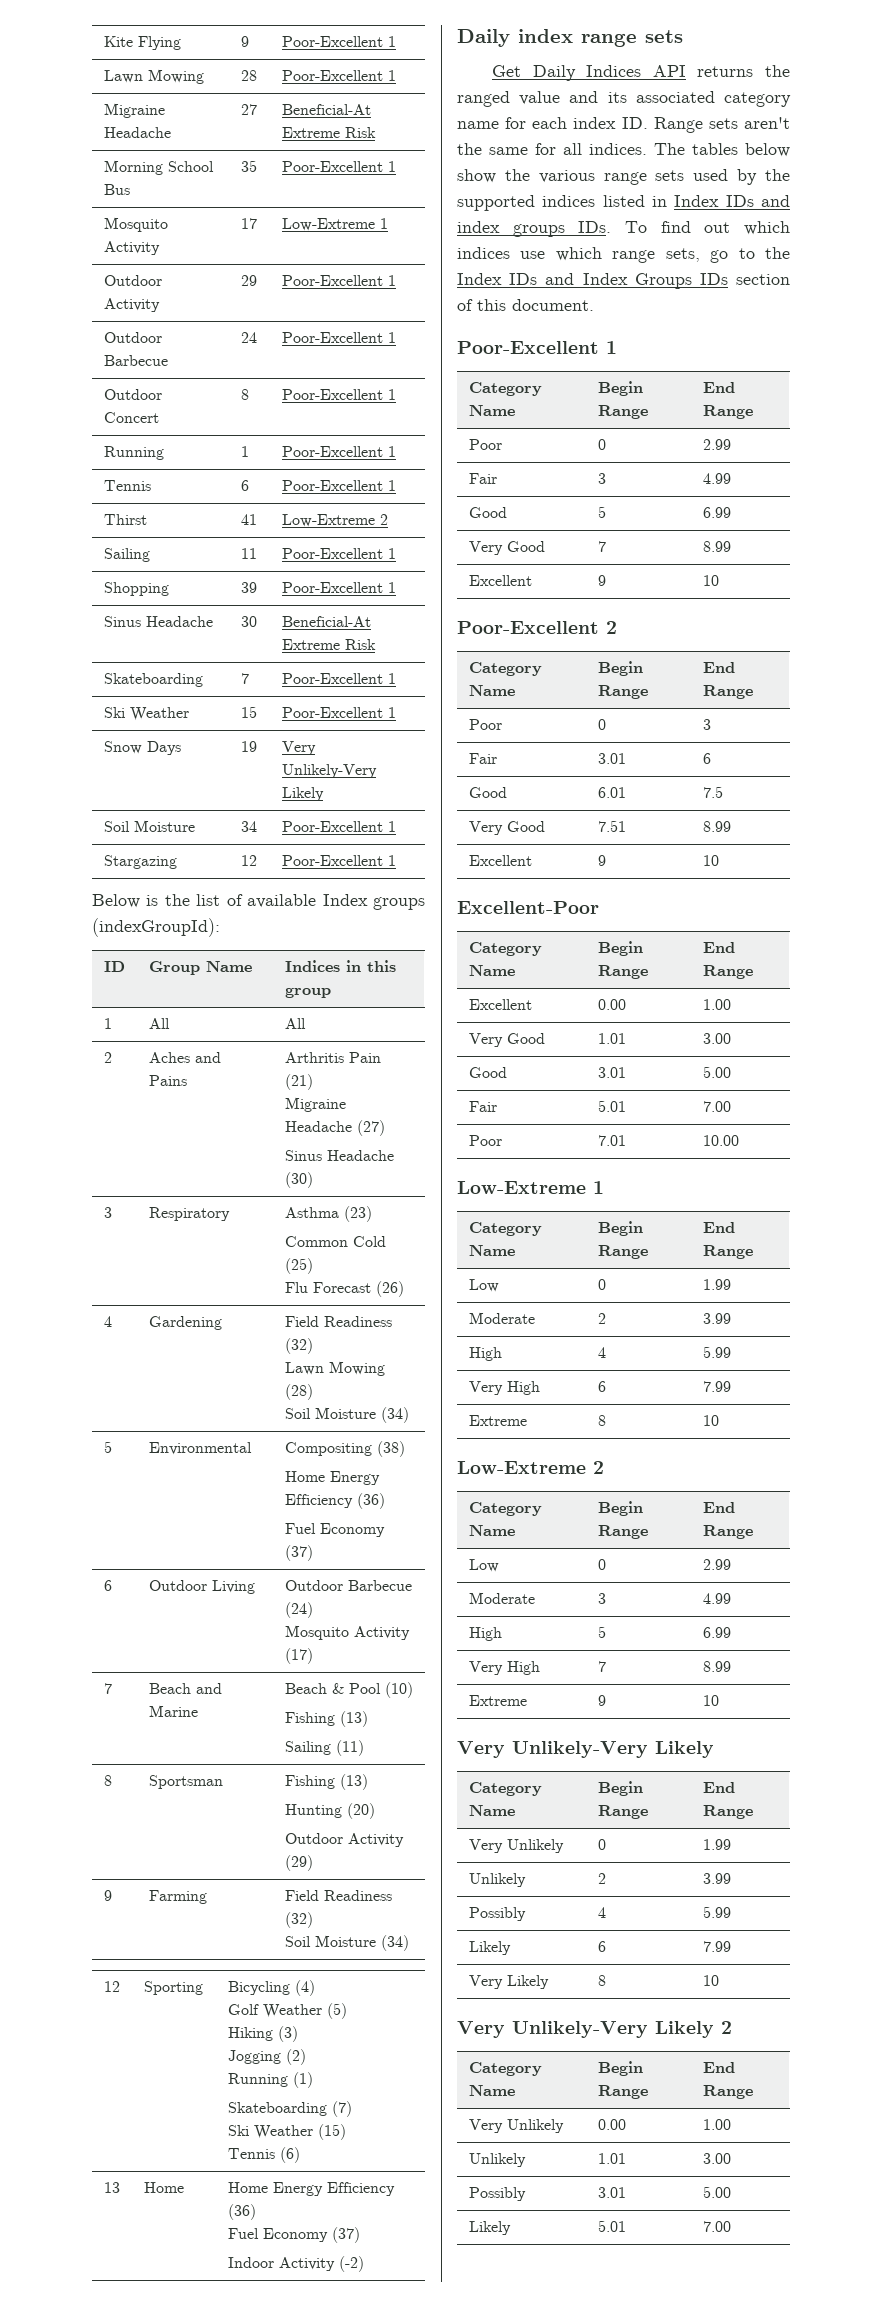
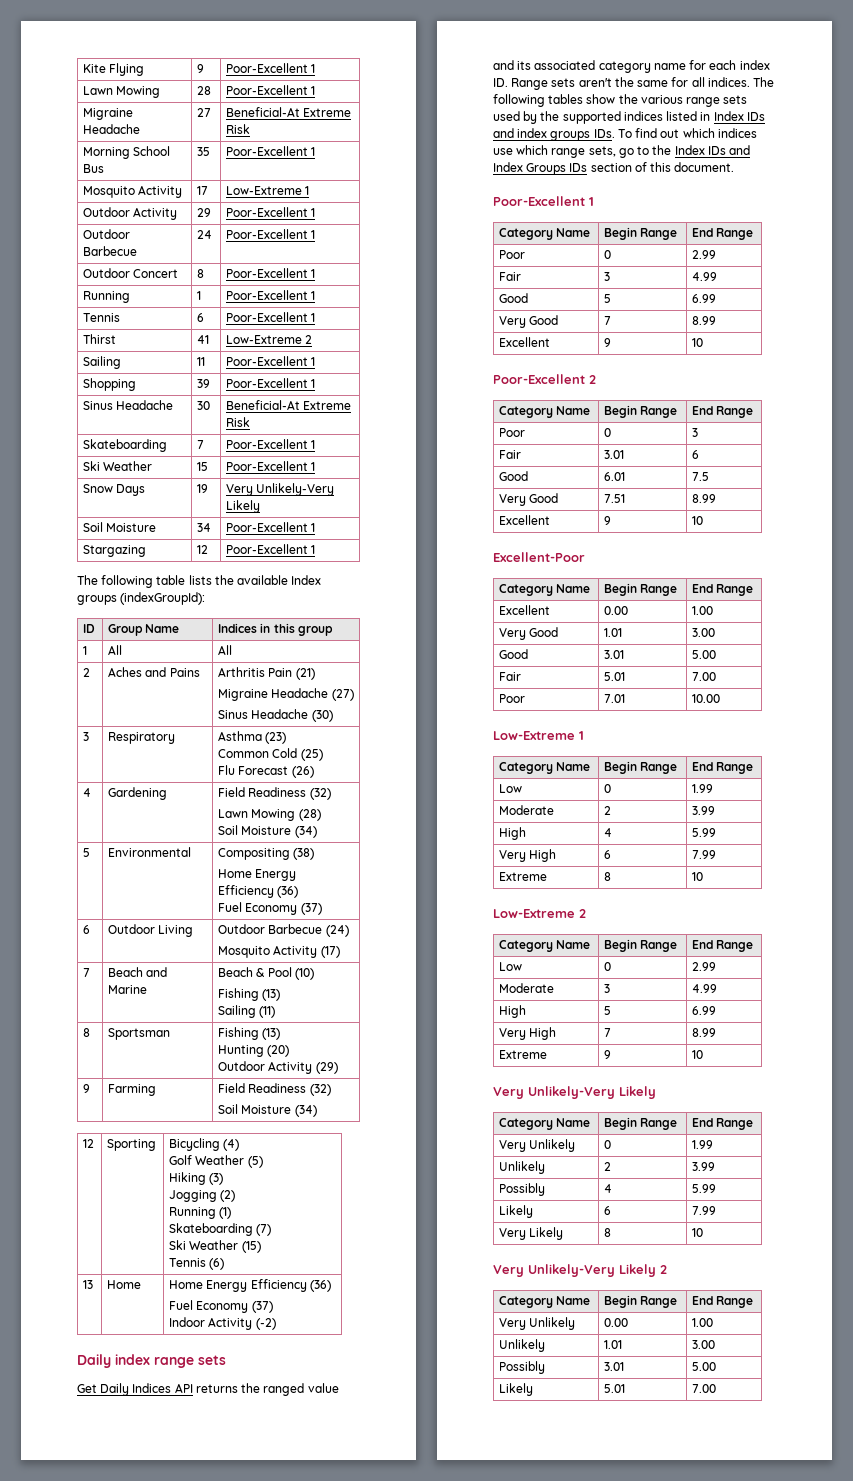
[92,894,243,908] Below is the list of -> [77,575,234,588] The following table lists the
[692,143,790,157] tables below -> [493,94,584,107] following tables

